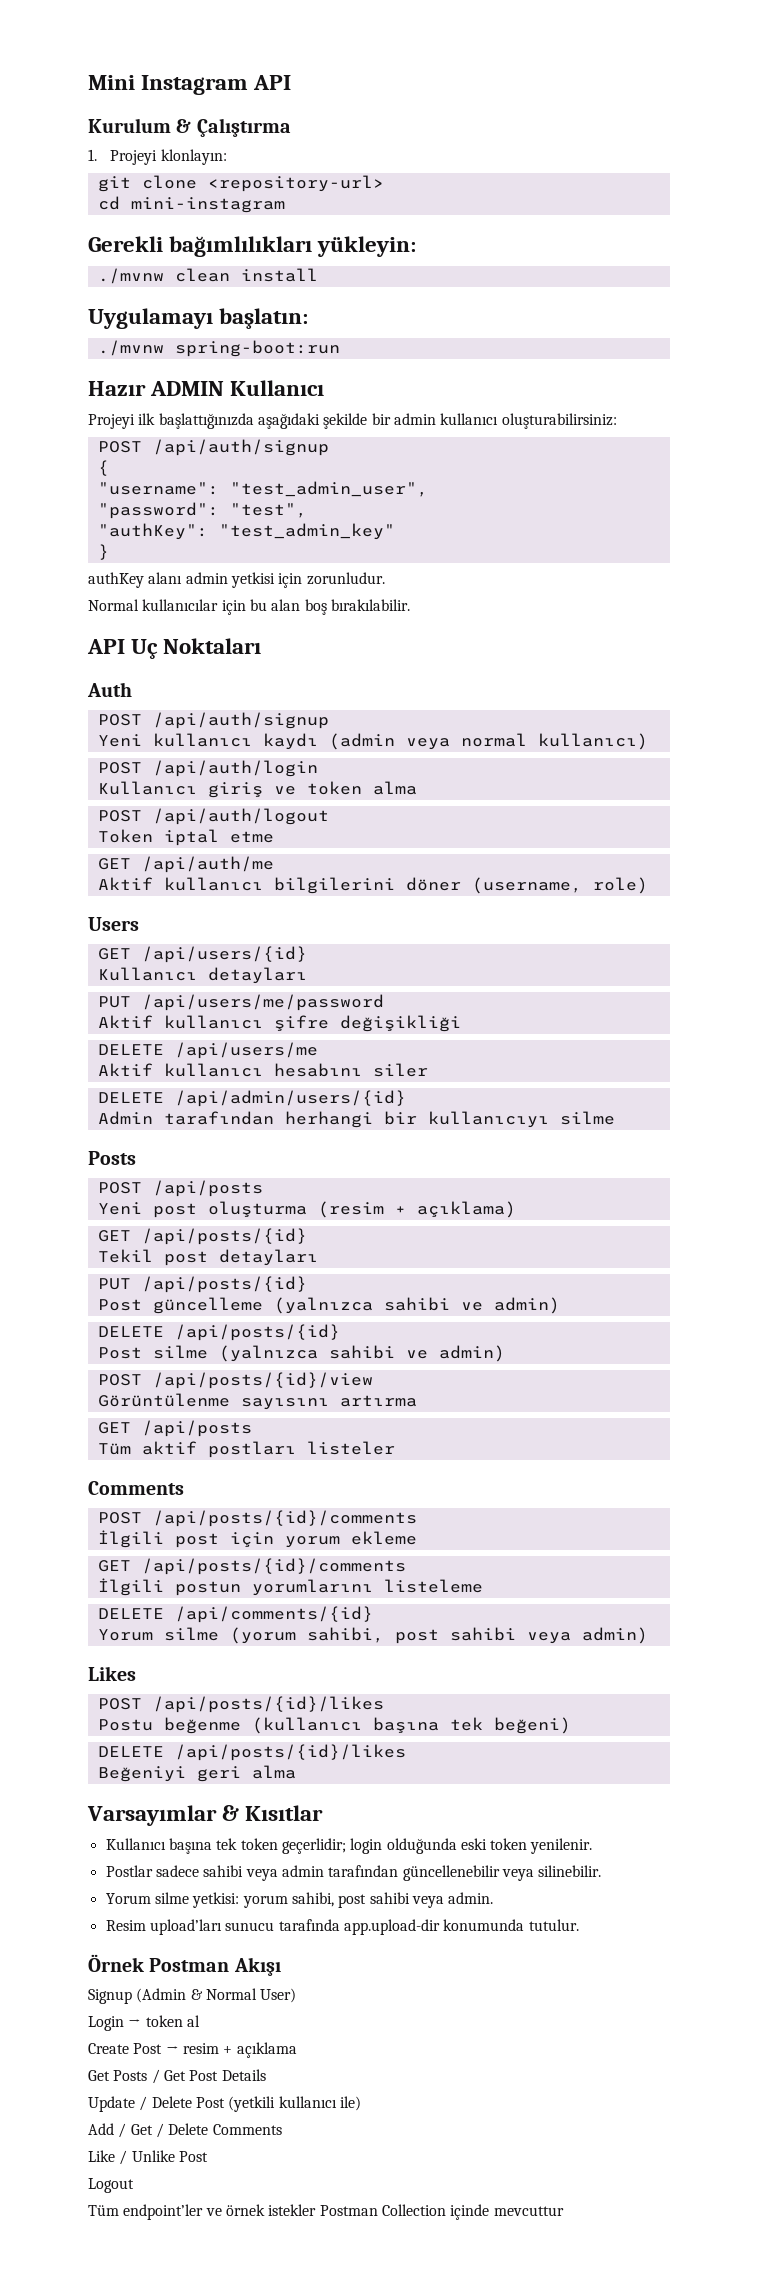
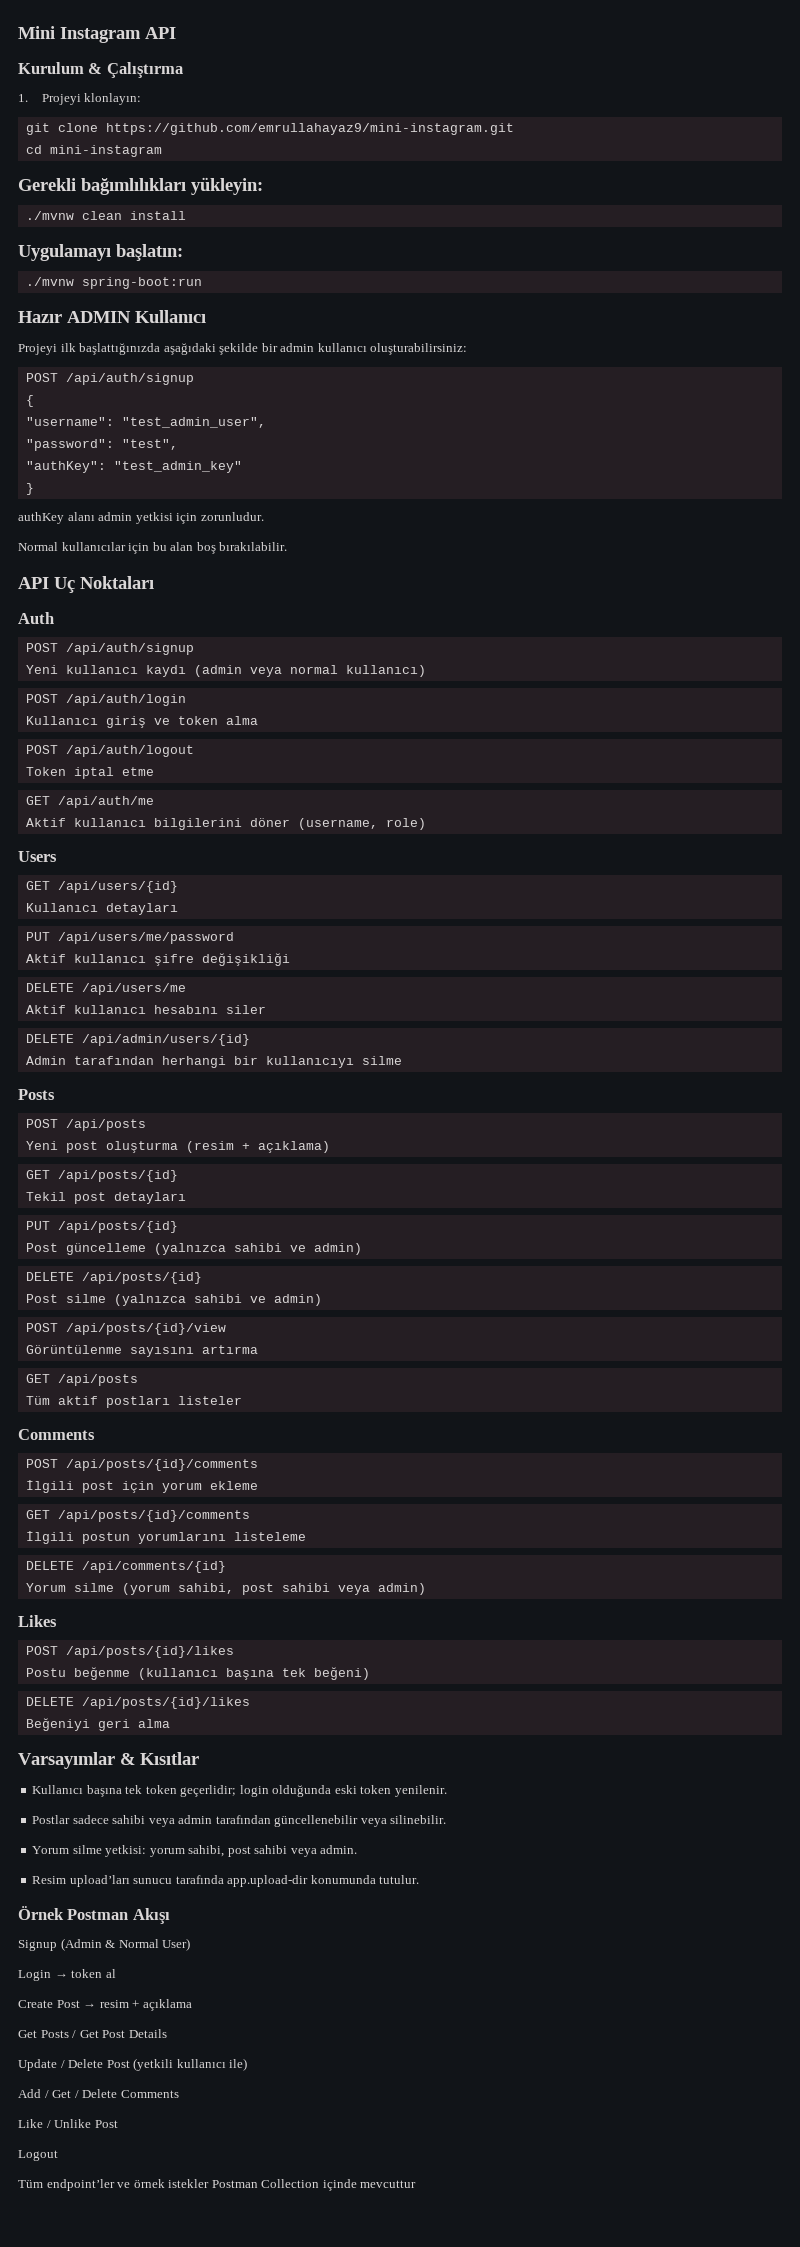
[207,175,384,192] <repository-url> -> [105,123,514,135] https://github.com/emrullahayaz9/mini-instagram.git

